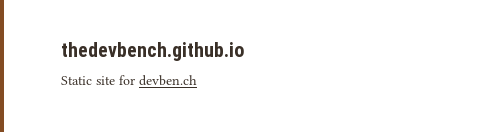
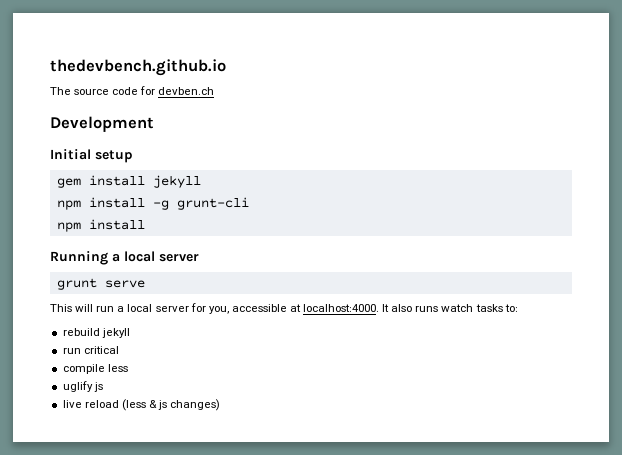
[61,76,115,85] Static site -> [50,87,139,95] The source code
(197, 80) none -> [50,116,154,132] [50,149,133,163] [56,175,201,188] [56,197,249,210] [56,219,145,232] [50,251,199,265] [56,278,145,290] [50,303,518,314] [62,328,130,338] [62,346,119,354] [62,364,128,374] [62,381,103,392] [62,399,221,411] // Development // Initial setup // gem install jekyll // npm install -g grunt-cli // npm install // Running a local server // grunt serve // This will run a local server for you, accessible at localhost:4000. It also runs watch tasks to: // rebuild jekyll // run critical // compile less // uglify js // live reload (less & js changes)

